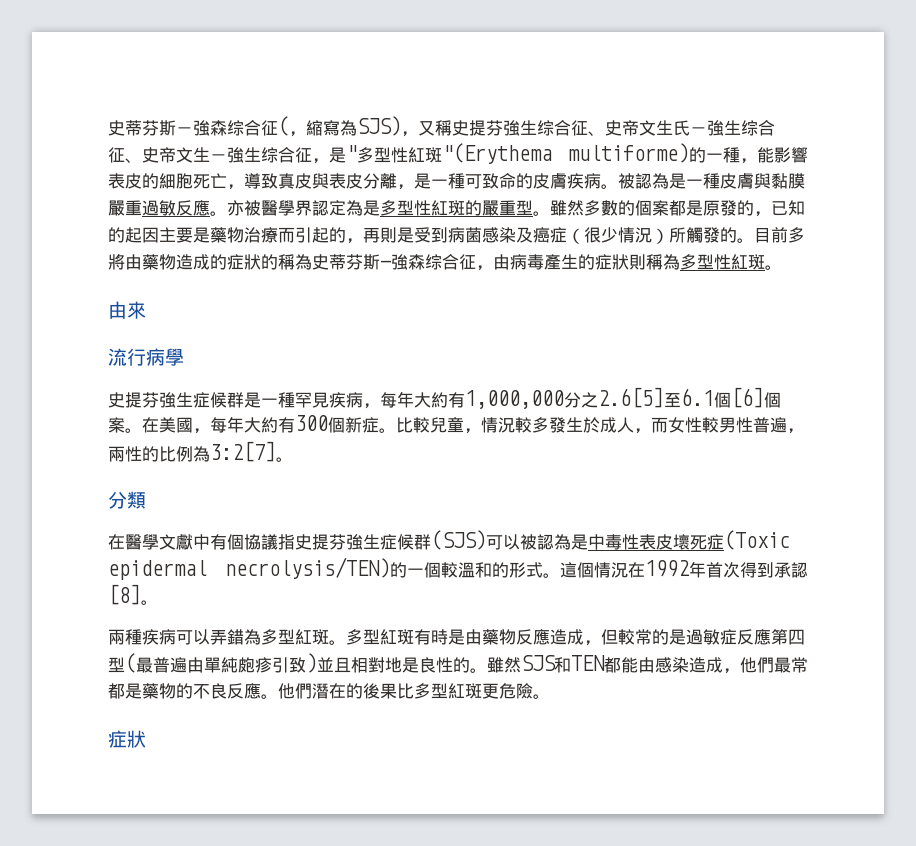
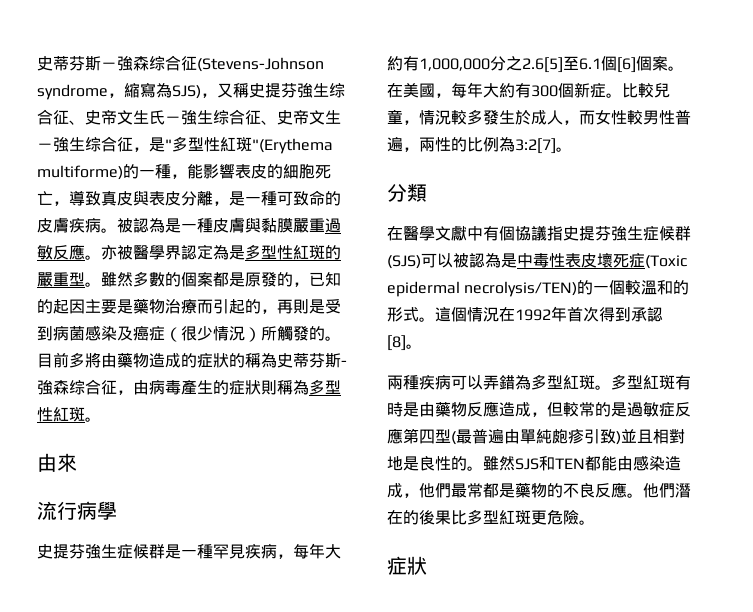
[108,116,289,136] 史蒂芬斯－強森综合征( -> [37,55,324,72] [37,84,108,100] 史蒂芬斯－強森综合征(Stevens-Johnson syndrome

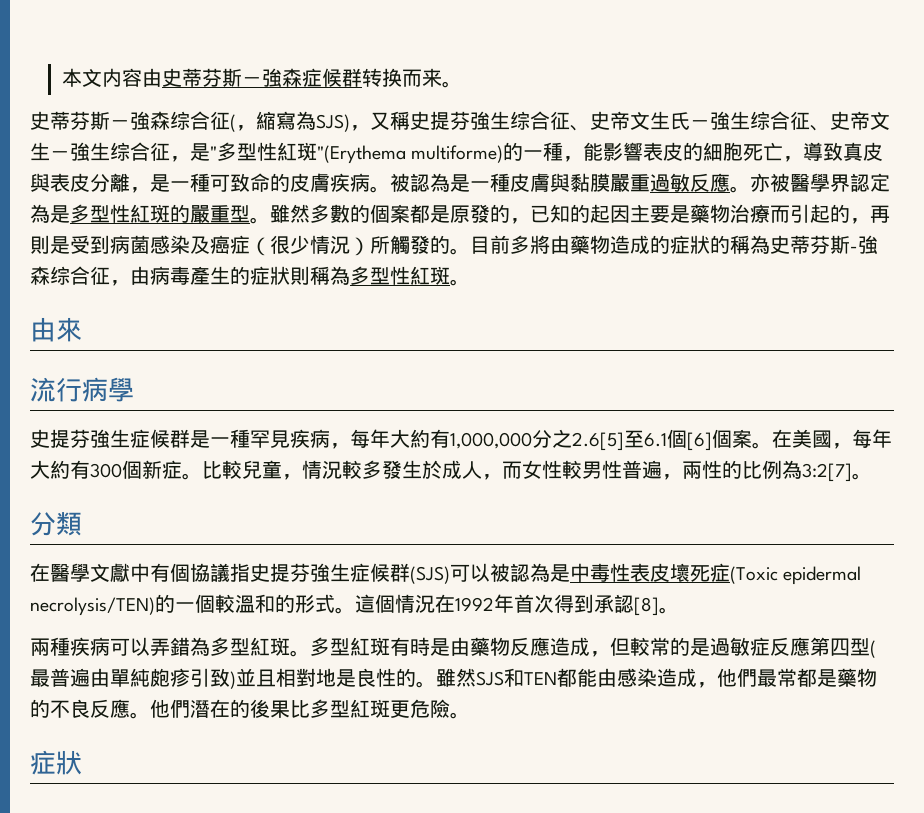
[37,55,324,72] [37,84,108,100] 史蒂芬斯－強森综合征(Stevens-Johnson syndrome -> [61,68,462,88] [30,111,236,132] 本文内容由史蒂芬斯－強森症候群转换而来。 // 史蒂芬斯－強森综合征(

